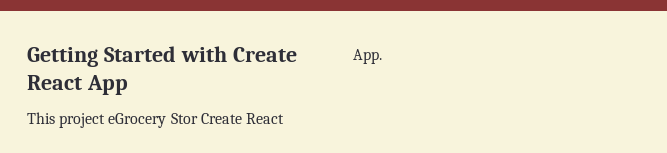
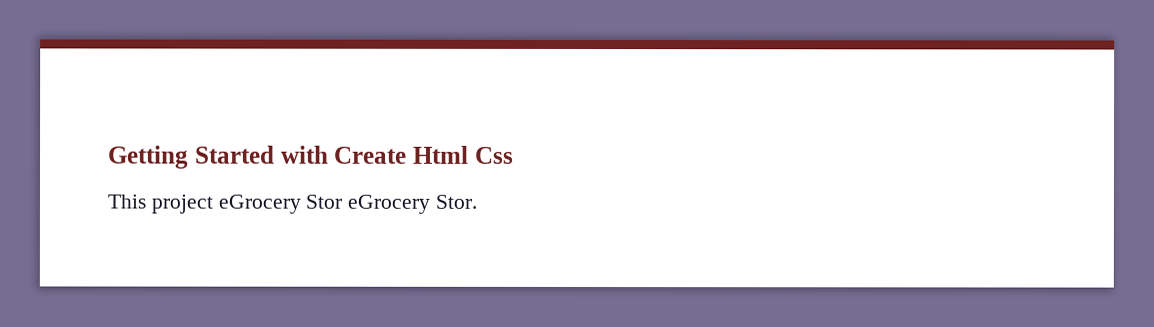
[27,75,128,95] React App -> [412,145,514,164] Html Css
[200,113,284,124] [353,49,382,64] Create React App. -> [347,194,478,214] eGrocery Stor.

